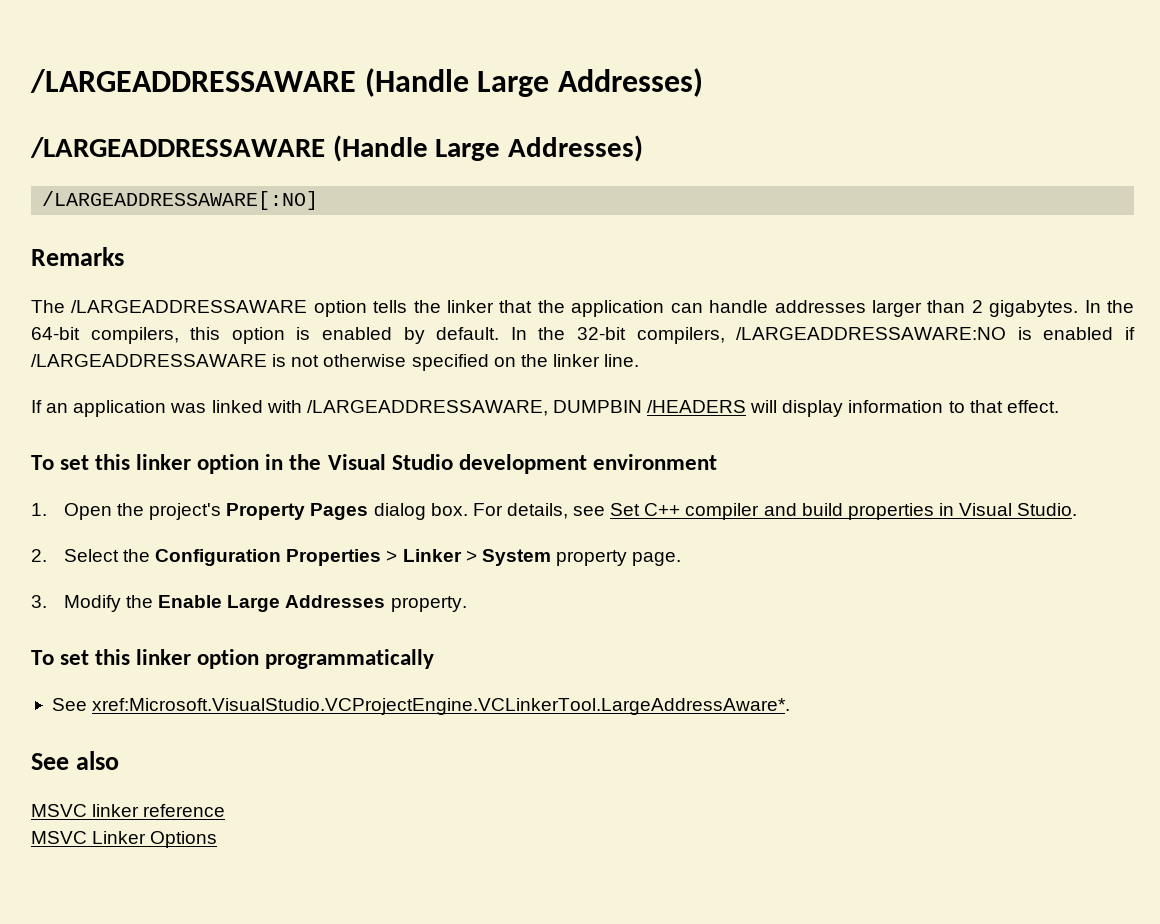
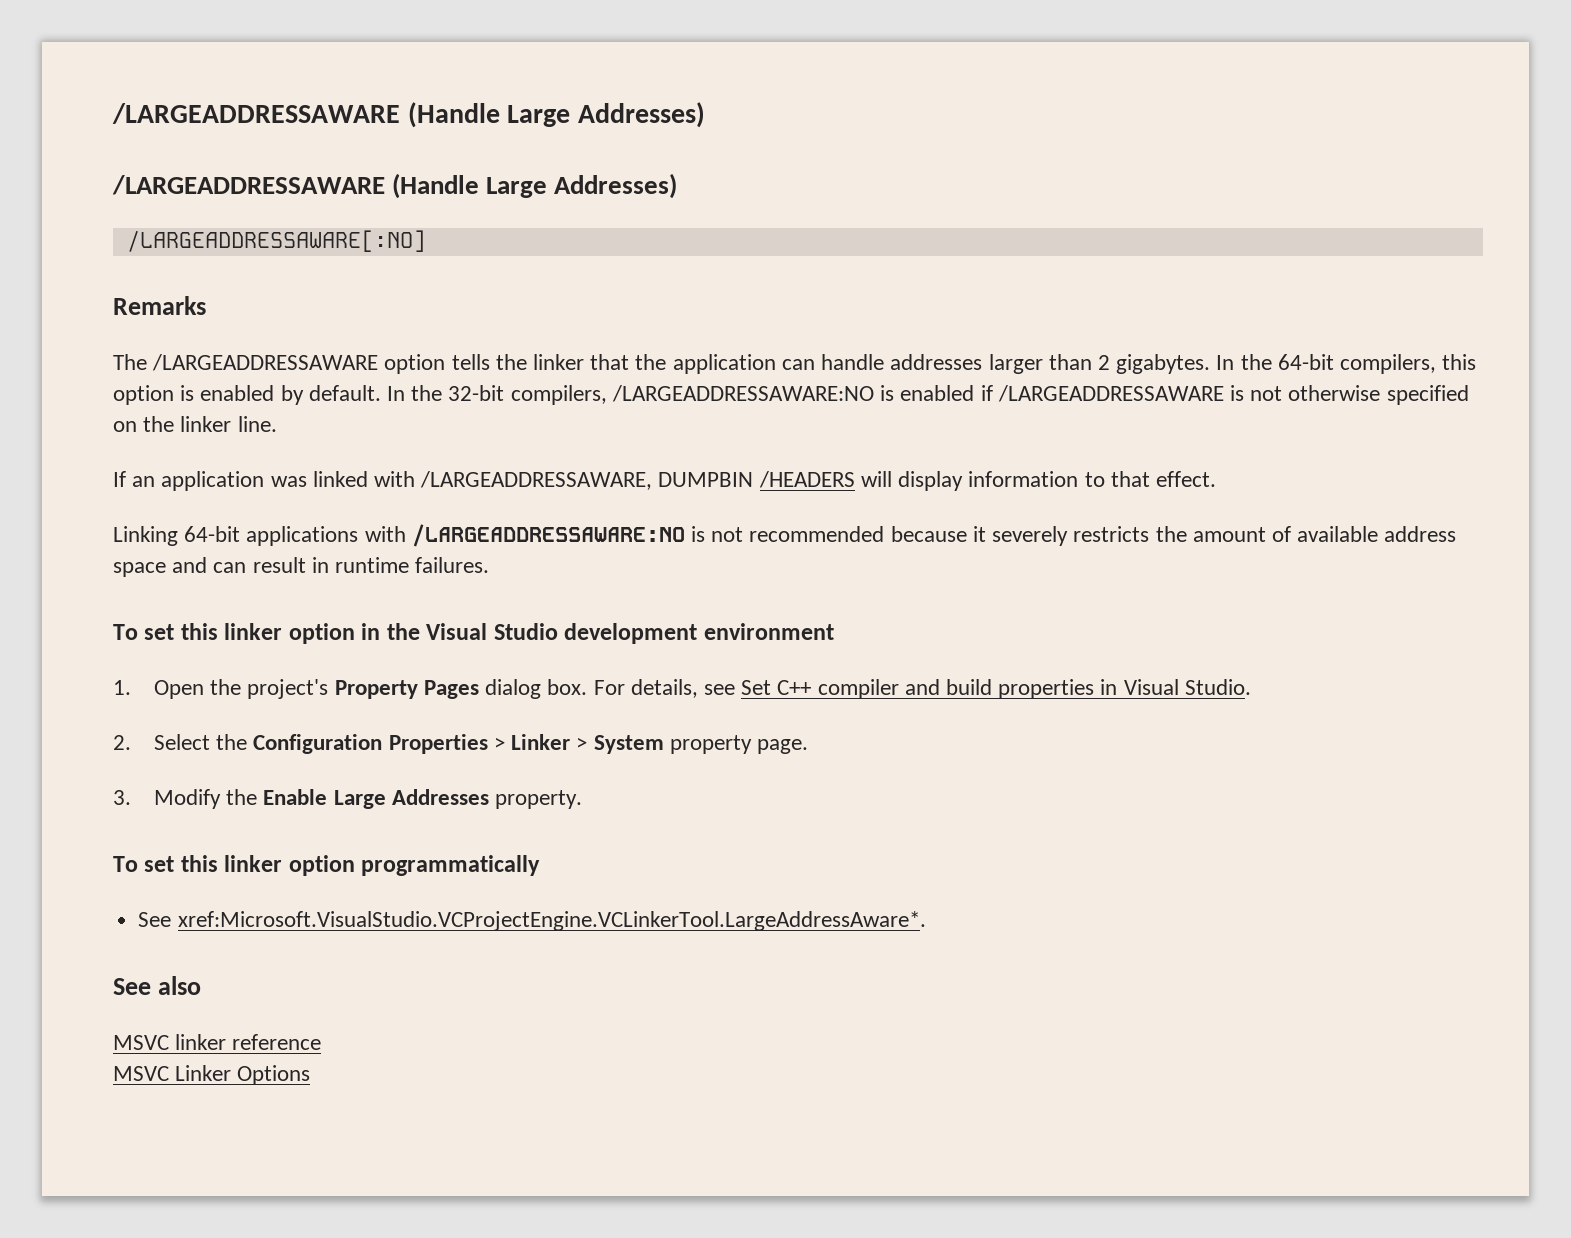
(1059, 406) none -> [113,524,1457,547] [113,557,490,577] // Linking 64-bit applications with /LARGEADDRESSAWARE:NO is not recommended because it severely restricts the amount of available address space and can result in runtime failures.

